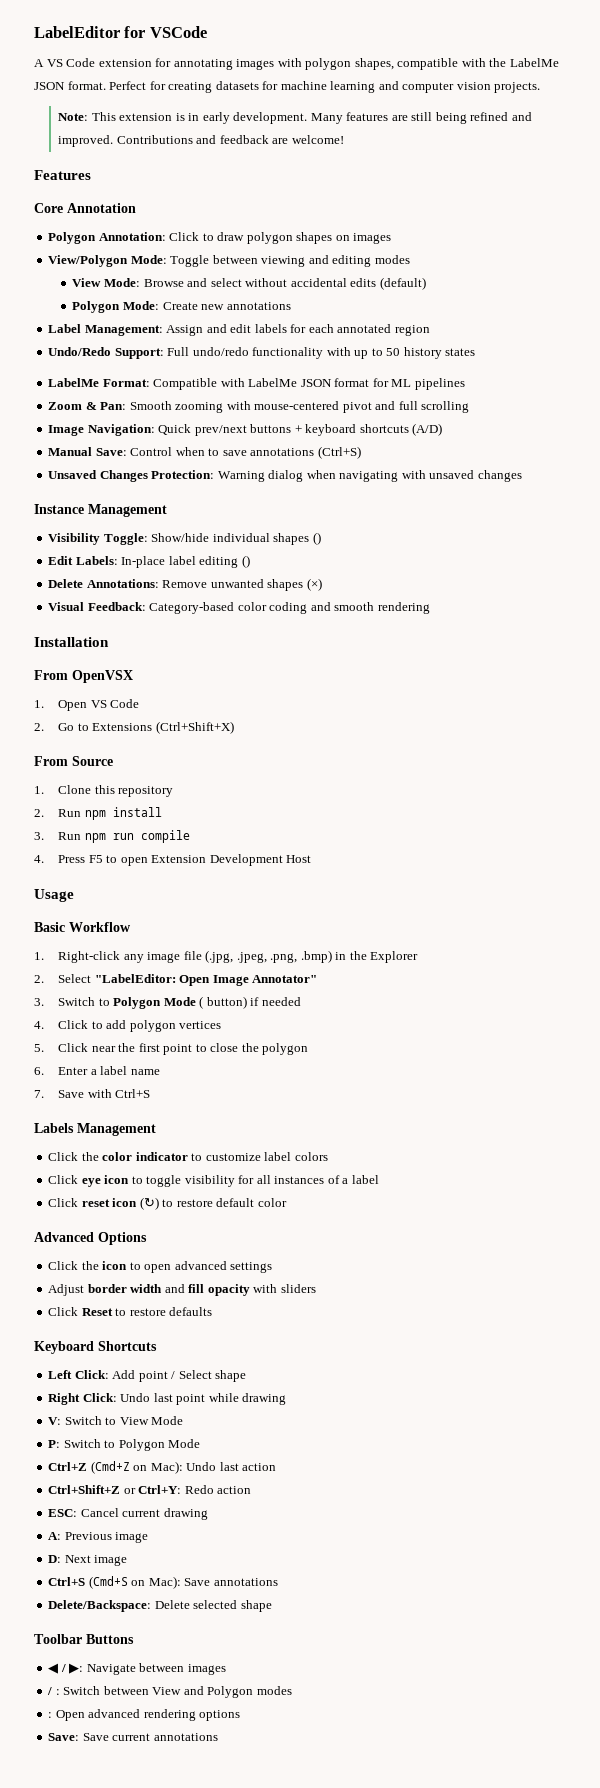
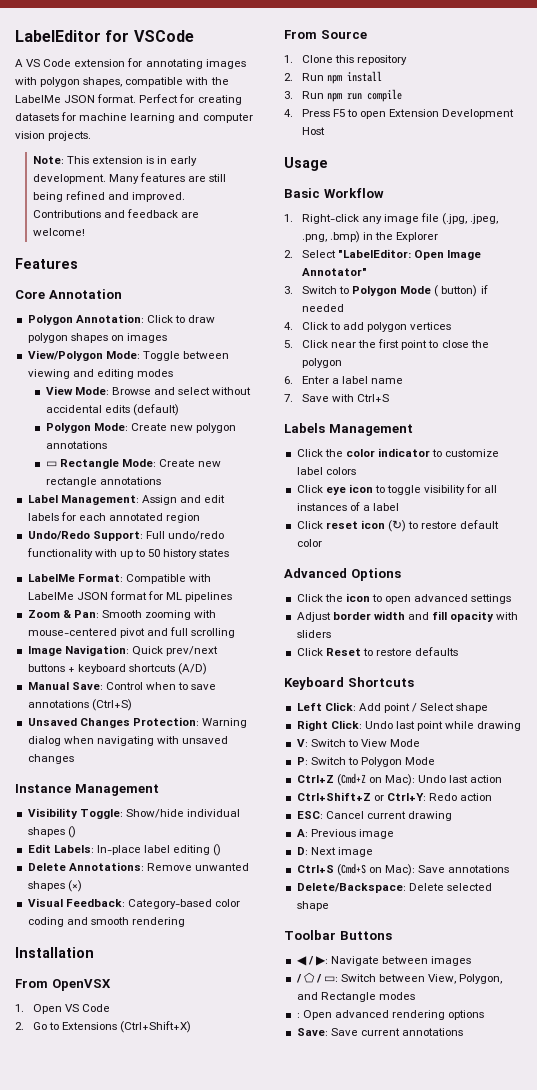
(225, 307) none -> [195,423,236,433] [45,441,107,449] [45,459,221,469] [45,477,97,487] polygon annotations // ▭ Rectangle Mode: Create new rectangle
[55,1686,254,1698] : Switch between View and Polygon -> [303,972,503,984] [296,992,376,1002] ⬠ / ▭: Switch between View, Polygon, and Rectangle

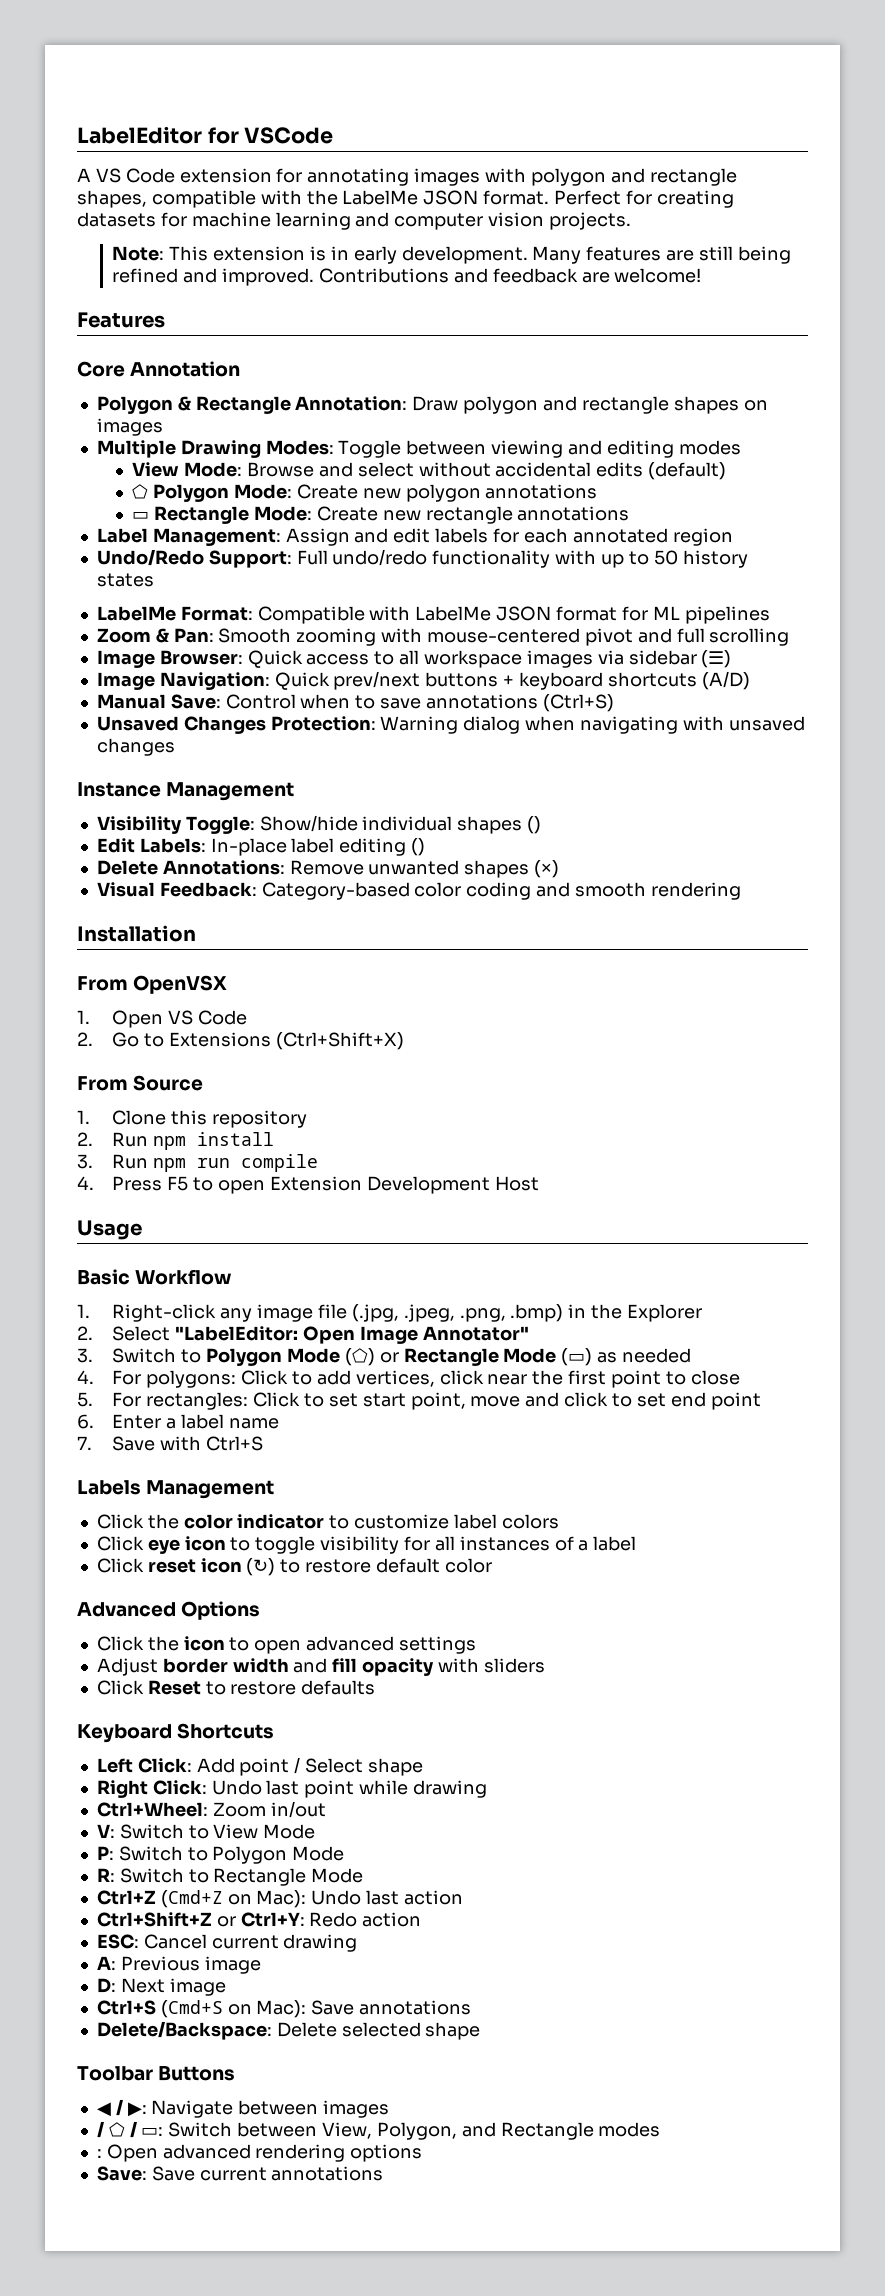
(81, 82) none -> [610,168,737,186] and rectangle
[75,314,216,323] [27,333,68,343] Annotation: Click to draw polygon -> [177,396,669,414] & Rectangle Annotation: Draw polygon and rectangle
[27,350,140,361] View/Polygon Mode: -> [96,440,334,458] Multiple Drawing Modes:
(179, 410) none -> [132,484,149,499] ⬠
(236, 633) none -> [96,650,732,668] // Image Browser: Quick access to all workspace images via sidebar (☰)
[434,285,488,297] ( button) if -> [344,1348,618,1366] (⬠) or Rectangle Mode (▭) as
(293, 326) none -> [112,1370,237,1388] For polygons:
[367,322,452,332] [284,340,328,348] polygon vertices // 5. Click -> [355,1370,484,1387] vertices, click
[470,340,489,348] [301,358,342,368] the polygon -> [77,1392,761,1410] // 5. For rectangles: Click to set start point, move and click to set end point
(522, 726) none -> [96,1801,326,1818] // Ctrl+Wheel: Zoom in/out
(436, 761) none -> [96,1868,364,1886] // R: Switch to Rectangle Mode

